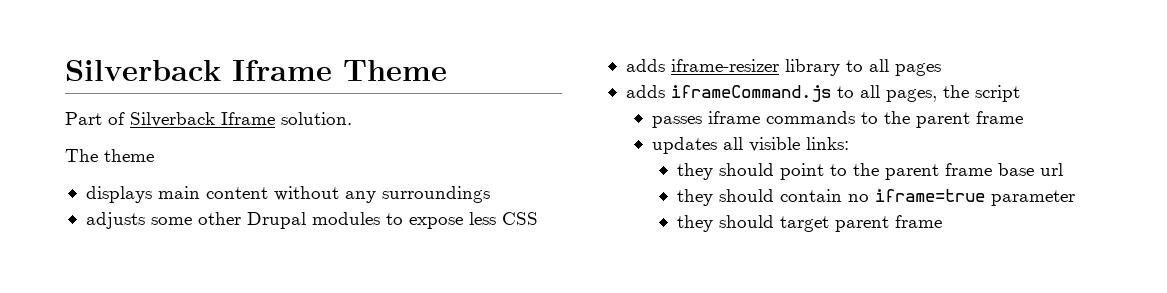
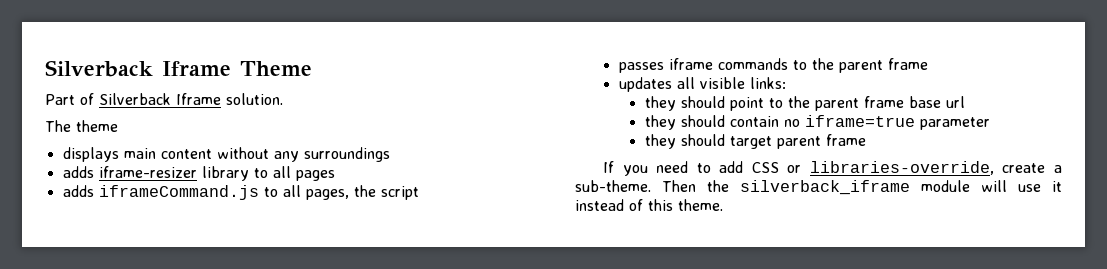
[85,212,538,229] // adjusts some other Drupal modules to expose less CSS -> (390, 154) none
(943, 221) none -> [603,161,1062,176] [575,180,1062,195] [575,199,723,211] // If you need to add CSS or libraries-override, create a sub-theme. Then the silverback_iframe module will use it instead of this theme.

